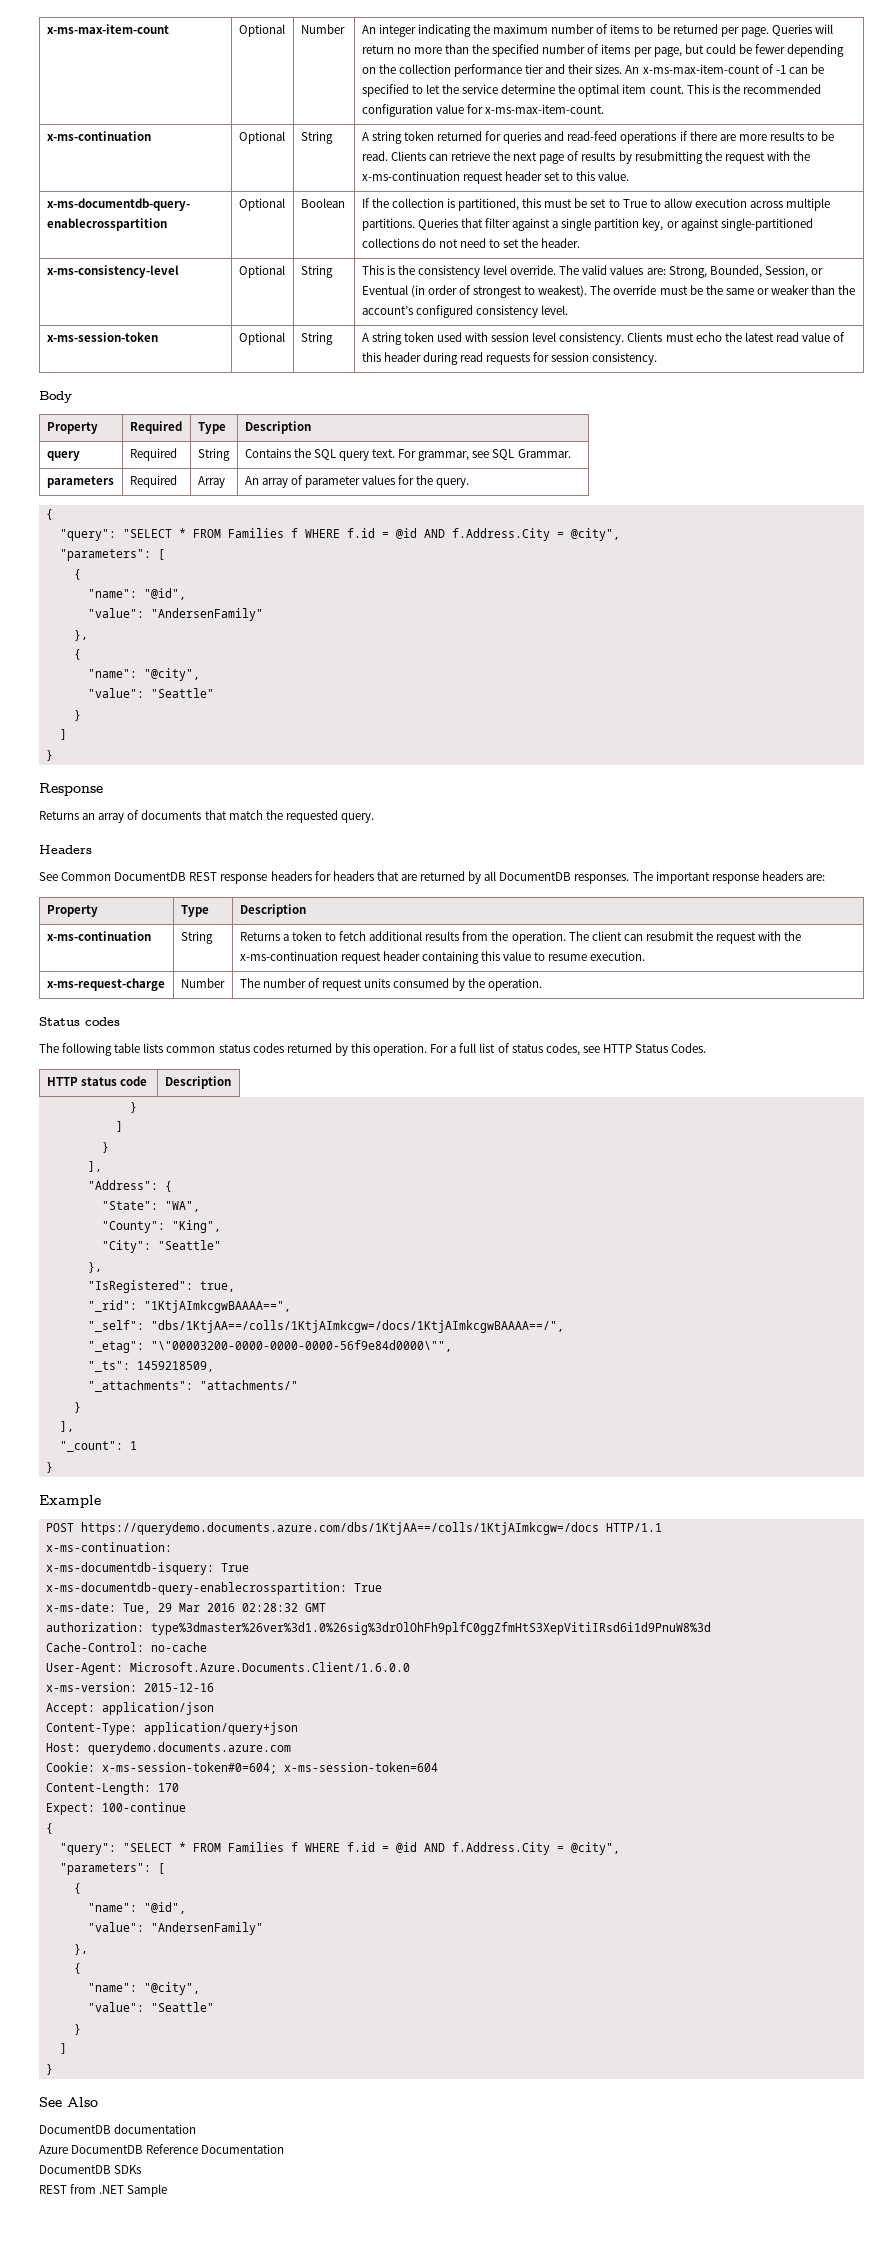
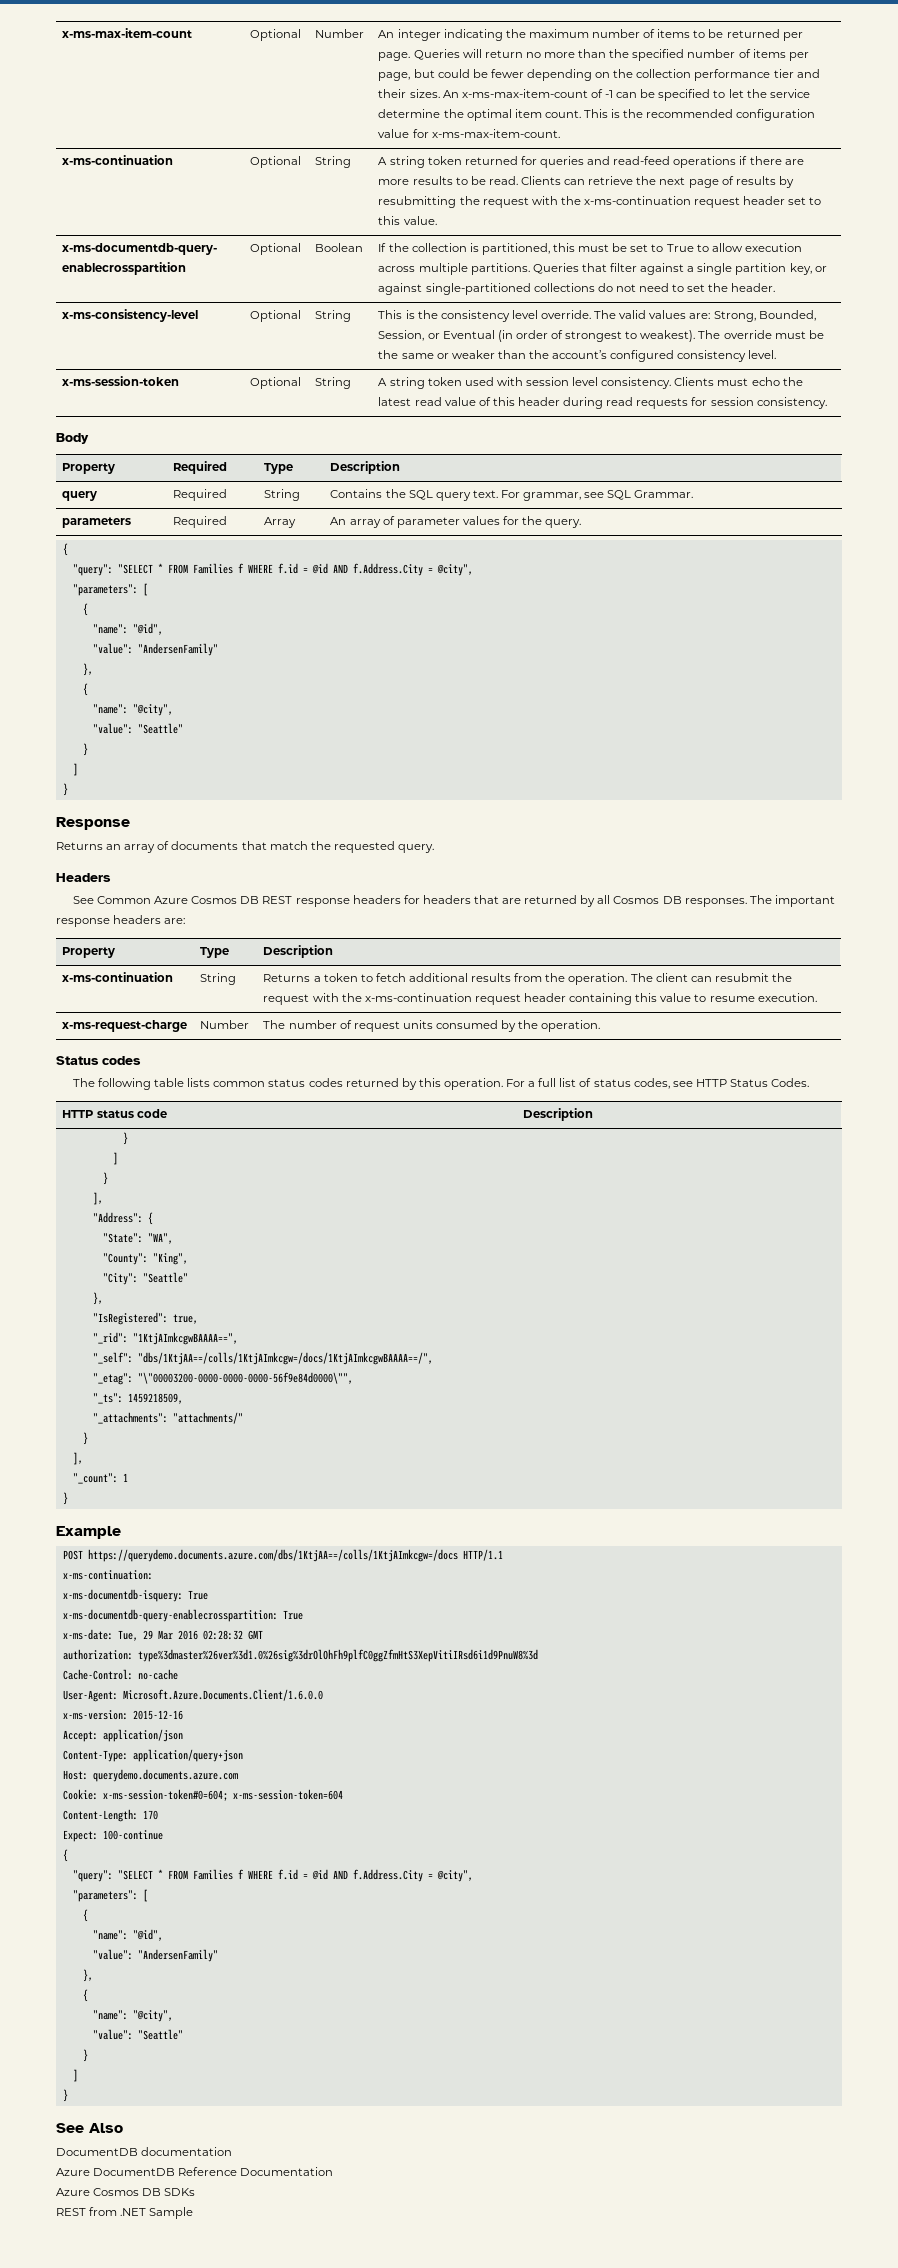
[114,872,187,881] DocumentDB -> [154,896,260,904] Azure Cosmos DB
[499,872,572,881] DocumentDB -> [613,896,682,904] Cosmos DB
[39,2165,111,2174] DocumentDB -> [56,2188,162,2196] Azure Cosmos DB

